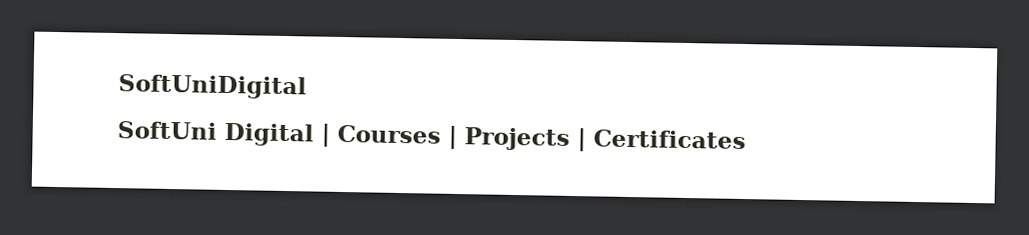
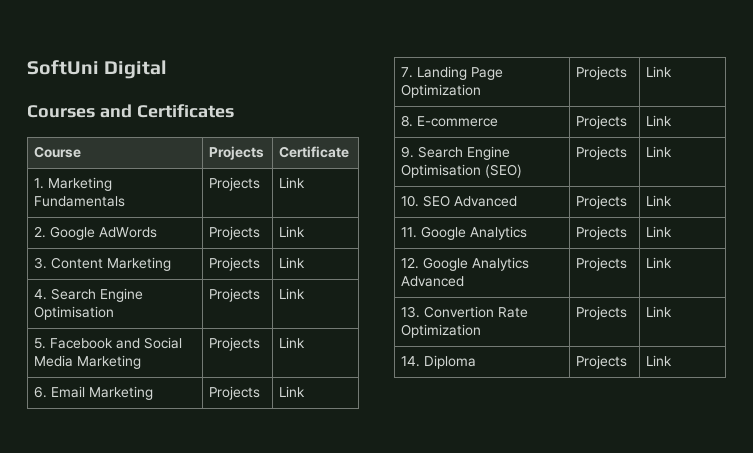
[118,74,307,100] SoftUniDigital // -> (27, 67) none
[321,123,746,152] | Courses | Projects | Certificates -> [27,104,234,118] [34,146,82,158] [209,146,265,160] [279,146,350,158] [34,177,113,191] [34,196,126,207] [209,177,261,191] [279,177,306,188] [34,226,158,240] [209,226,261,240] [279,226,306,237] [34,257,172,271] [209,257,261,271] [279,257,306,268] [34,288,144,302] [34,306,115,320] [209,288,261,302] [279,288,306,299] [34,337,183,349] [34,355,142,369] [209,337,261,351] [279,337,306,348] [34,386,154,400] [209,386,261,400] [279,386,306,397] [401,66,504,80] [401,84,482,98] [576,66,628,80] [646,66,673,77] [401,115,499,127] [576,115,628,129] [646,115,673,126] [401,146,511,160] [401,164,523,178] [576,146,628,160] [646,146,673,157] [401,195,518,207] [576,195,628,209] [646,195,673,206] [401,226,528,240] [576,226,628,240] [646,226,673,237] [401,257,530,271] [401,276,465,287] [576,257,628,271] [646,257,673,268] [401,306,529,318] [401,324,482,338] [576,306,628,320] [646,306,673,317] [401,355,477,369] [576,355,628,369] [646,355,673,366] // Courses and Certificates // Course | Projects | Certificate // 1. Marketing Fundamentals | Projects | Link // 2. Google AdWords | Projects | Link // 3. Content Marketing | Projects | Link // 4. Search Engine Optimisation | Projects | Link // 5. Facebook and Social Media Marketing | Projects | Link // 6. Email Marketing | Projects | Link // 7. Landing Page Optimization | Projects | Link // 8. E-commerce | Projects | Link // 9. Search Engine Optimisation (SEO) | Projects | Link // 10. SEO Advanced | Projects | Link // 11. Google Analytics | Projects | Link // 12. Google Analytics Advanced | Projects | Link // 13. Convertion Rate Optimization | Projects | Link // 14. Diploma | Projects | Link

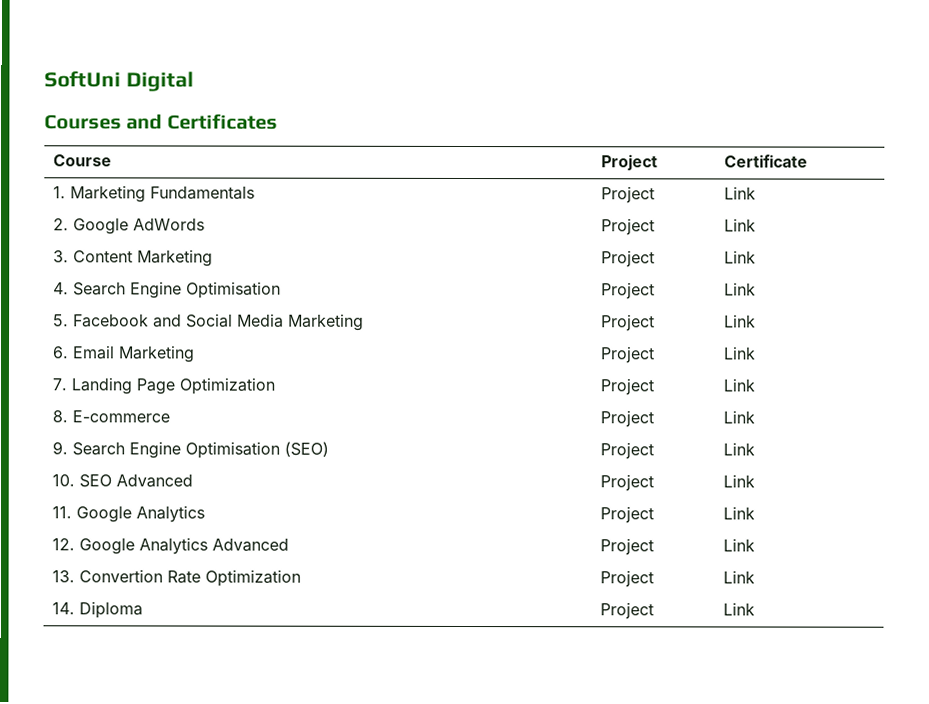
[209,146,265,160] Projects -> [600,154,658,171] Project
[209,177,261,191] Projects -> [600,186,655,204] Project
[209,226,261,240] Projects -> [600,218,655,236] Project
[209,257,261,271] Projects -> [600,250,655,268] Project
[209,288,261,302] Projects -> [600,282,655,300] Project
[209,337,261,351] Projects -> [600,314,655,332] Project
[209,386,261,400] Projects -> [599,346,655,364] Project
[576,66,628,80] Projects -> [599,378,654,396] Project
[576,115,628,129] Projects -> [599,410,654,428] Project
[576,146,628,160] Projects -> [599,442,654,460] Project
[576,195,628,209] Projects -> [599,474,654,492] Project
[576,226,628,240] Projects -> [599,506,654,524] Project
[576,257,628,271] Projects -> [599,538,654,556] Project
[576,306,628,320] Projects -> [599,570,654,588] Project
[576,355,628,369] Projects -> [599,602,654,620] Project

